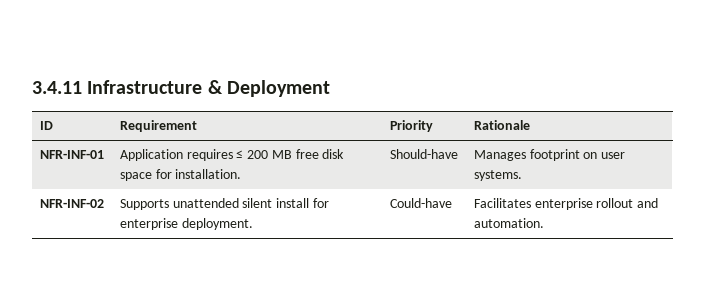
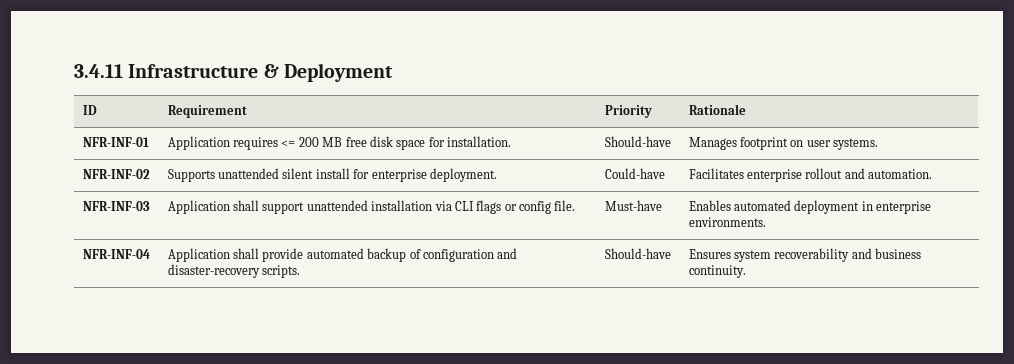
[236,150,244,159] ≤ -> [281,140,296,147] <=
(544, 223) none -> [82,201,150,211] [167,200,576,214] [604,200,662,211] [688,200,932,214] [688,217,766,227] [82,249,150,259] [167,248,518,262] [167,264,301,278] [604,248,671,259] [688,248,922,262] [688,265,746,278] // NFR-INF-03 | Application shall support unattended installation via CLI flags or config file. | Must-have | Enables automated deployment in enterprise environments. // NFR-INF-04 | Application shall provide automated backup of configuration and disaster-recovery scripts. | Should-have | Ensures system recoverability and business continuity.

